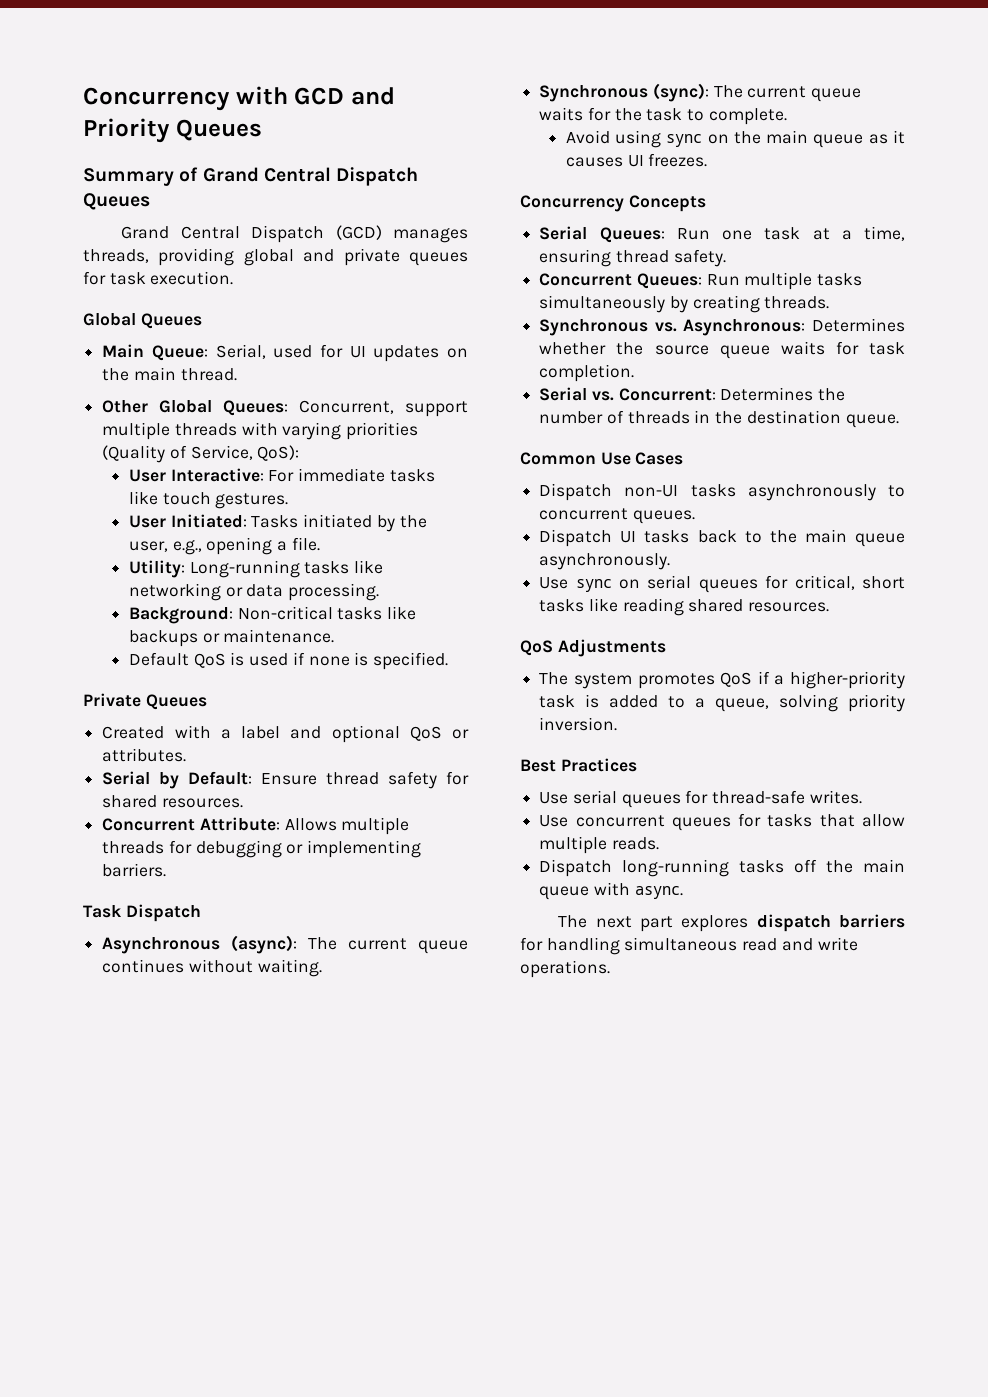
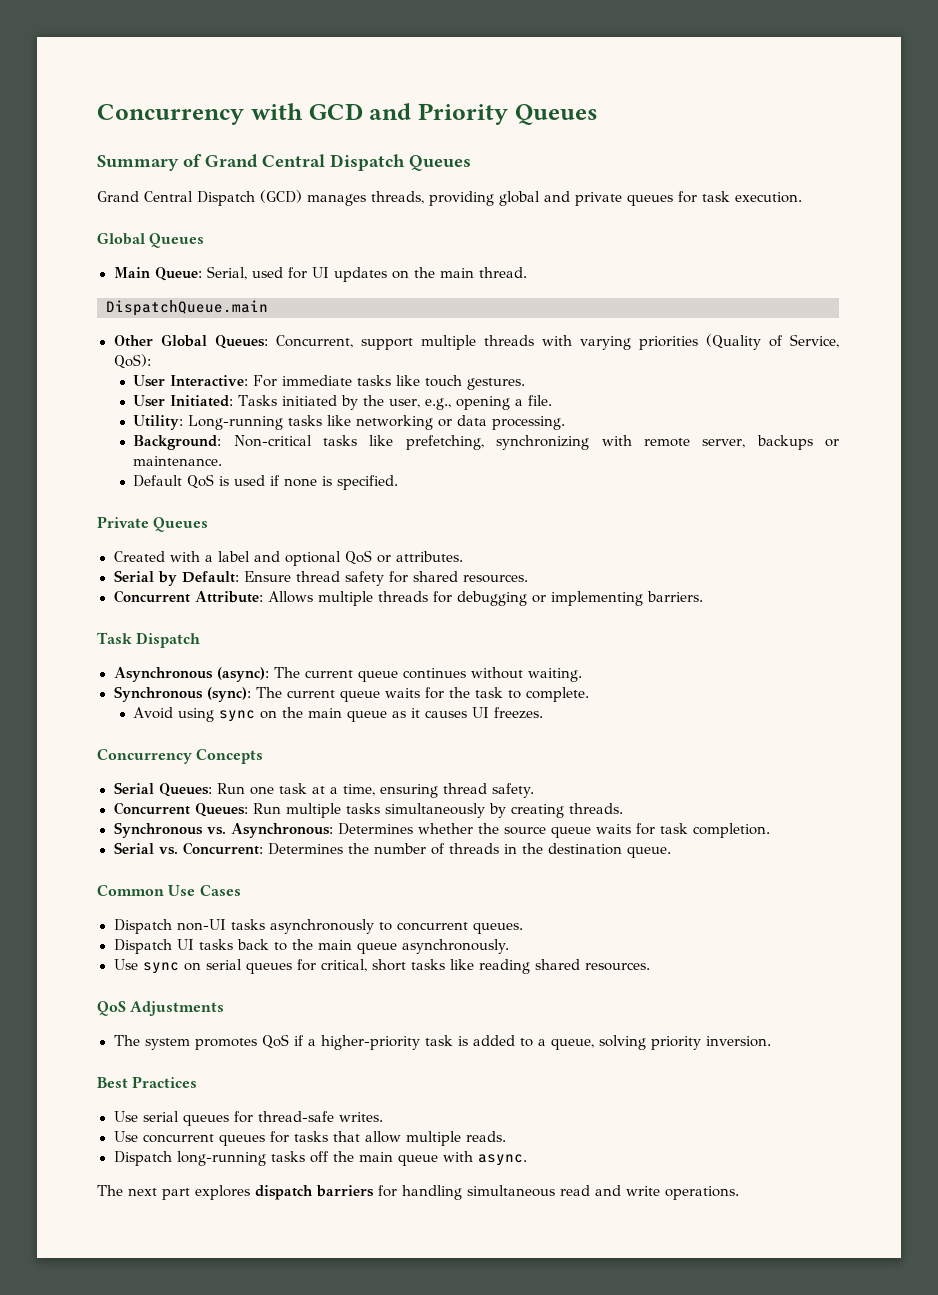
(237, 374) none -> [106,300,268,316] // DispatchQueue.main
(417, 613) none -> [405,435,746,450] prefetching, synchronizing with remote server,

